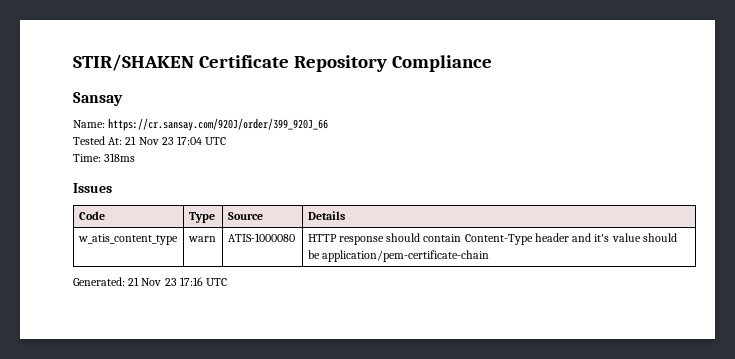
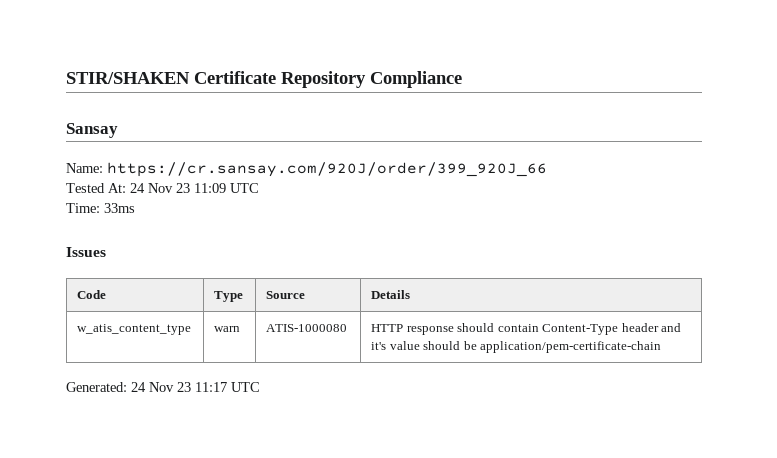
[125,136,203,145] 21 Nov 23 17:04 -> [130,183,226,193] 24 Nov 23 11:09
[104,153,136,162] 318ms -> [104,203,135,213] 33ms
[128,277,203,286] 21 Nov 23 17:16 -> [131,382,227,392] 24 Nov 23 11:17

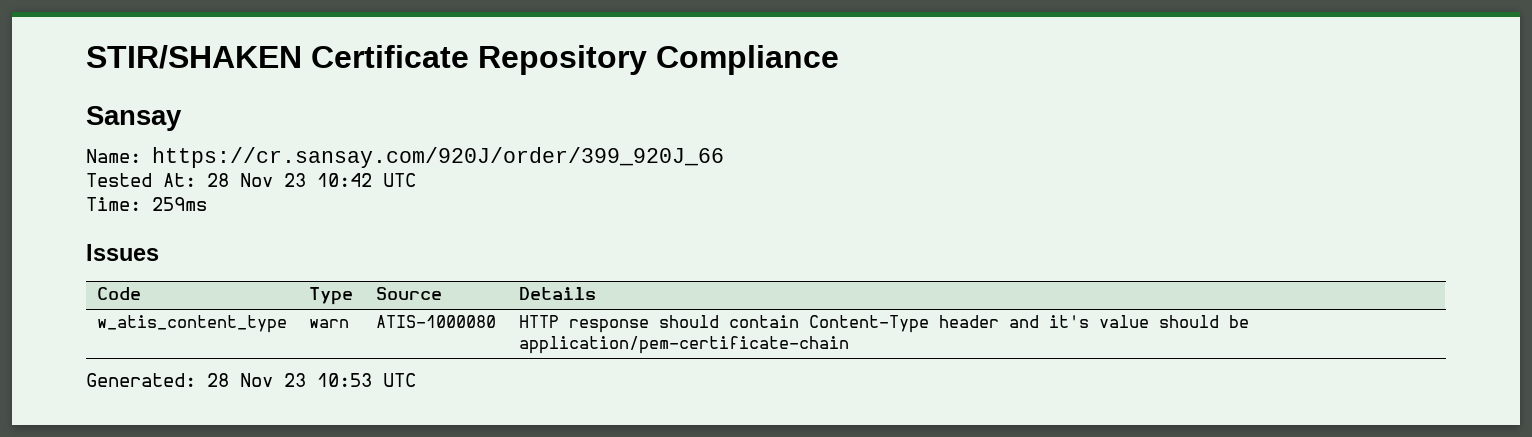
[130,183,226,193] 24 Nov 23 11:09 -> [207,173,372,187] 28 Nov 23 10:42
[104,203,135,213] 33ms -> [152,197,207,211] 259ms
[131,382,227,392] 24 Nov 23 11:17 -> [207,373,372,387] 28 Nov 23 10:53

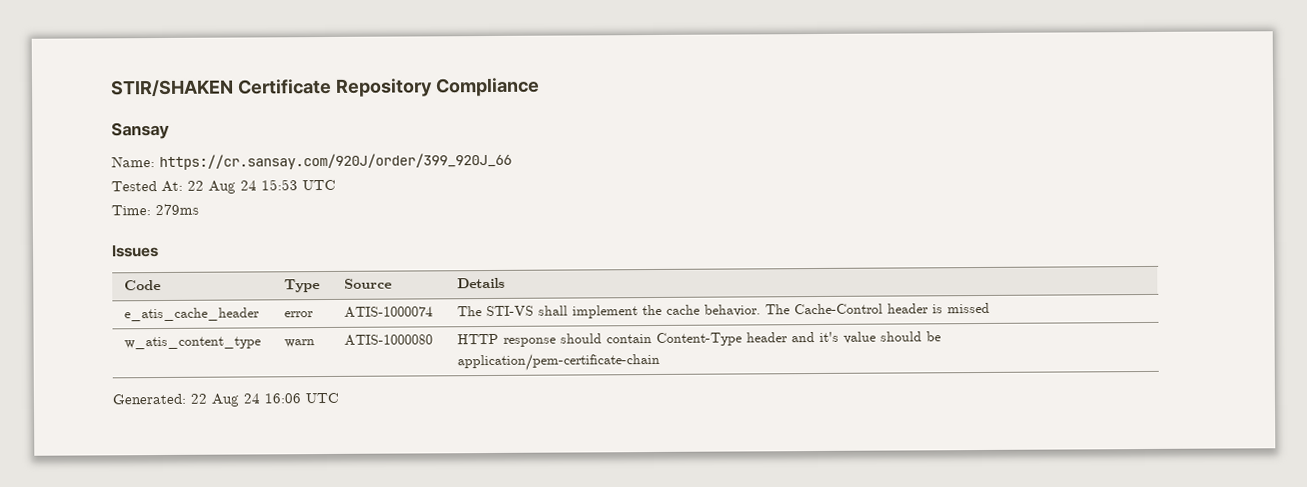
[207,173,372,187] 28 Nov 23 10:42 -> [187,179,298,194] 22 Aug 24 15:53
[152,197,207,211] 259ms -> [155,203,199,216] 279ms
(596, 293) none -> [123,307,260,322] [283,311,314,318] [343,306,433,318] [456,302,990,319] // e_atis_cache_header | error | ATIS-1000074 | The STI-VS shall implement the cache behavior. The Cache-Control header is missed
[207,373,372,387] 28 Nov 23 10:53 -> [190,393,301,407] 22 Aug 24 16:06

